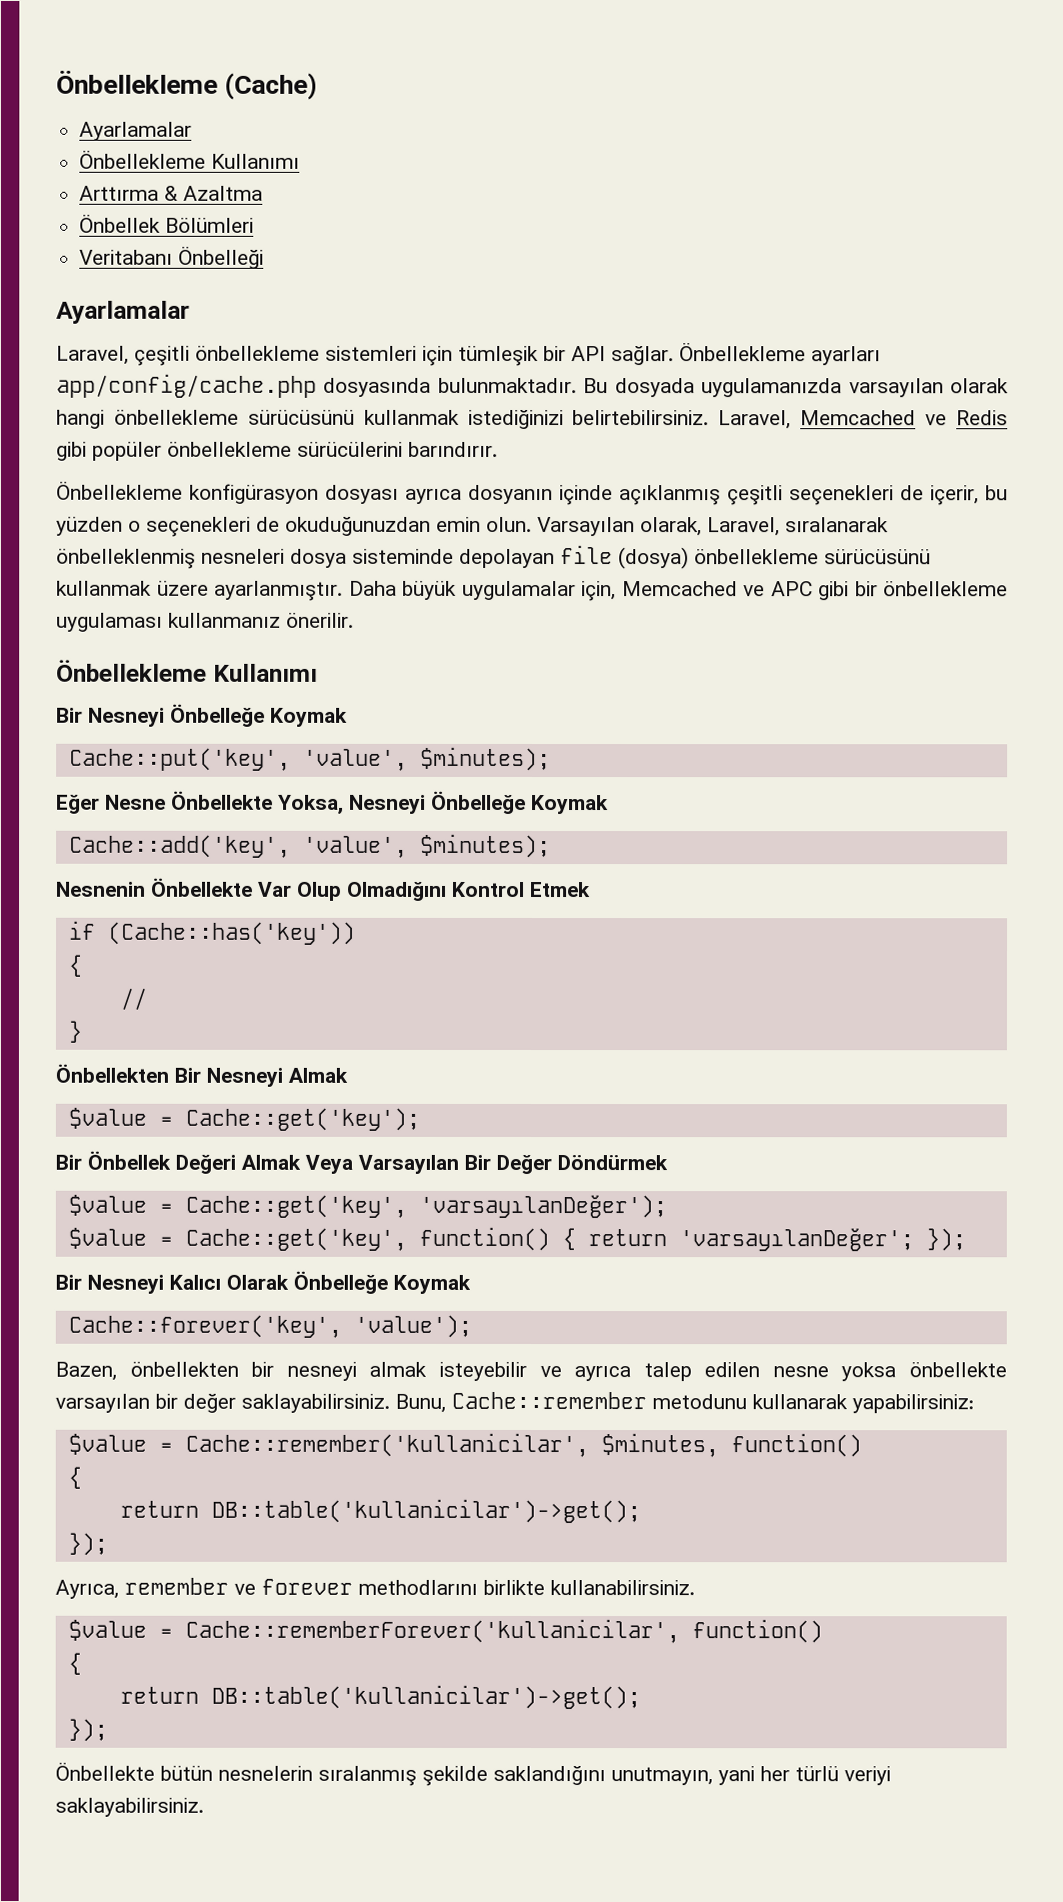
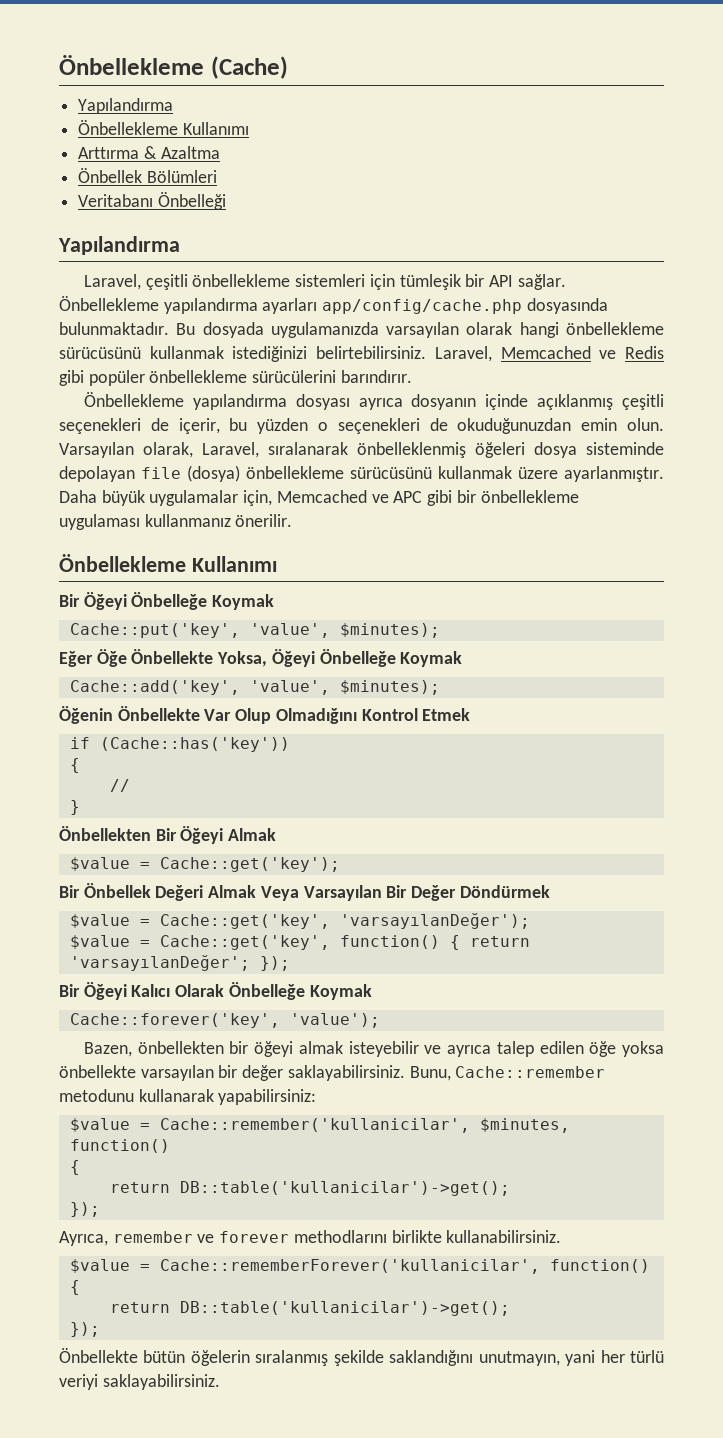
[79,121,193,141] Ayarlamalar -> [78,98,174,114] Yapılandırma
[56,300,190,324] Ayarlamalar -> [58,236,180,255] Yapılandırma
(806, 352) none -> [163,298,258,314] yapılandırma
[189,483,319,504] konfigürasyon -> [192,394,287,410] yapılandırma
[201,548,285,564] nesneleri -> [475,442,525,458] öğeleri
[88,707,165,727] Nesneyi -> [83,592,127,610] Öğeyi
[105,794,166,810] Nesne -> [96,649,127,667] Öğe
[349,794,426,814] Nesneyi -> [271,649,315,667] Öğeyi
[56,881,146,897] Nesnenin -> [59,706,113,724] Öğenin
[206,1067,283,1087] Nesneyi -> [180,826,224,844] Öğeyi
[87,1274,164,1294] Nesneyi -> [83,982,127,1000] Öğeyi
[286,1361,357,1381] nesneyi -> [254,1041,294,1057] öğeyi
[772,1366,829,1378] nesne -> [589,1041,617,1057] öğe
[218,1765,313,1781] nesnelerin -> [190,1350,250,1366] öğelerin

